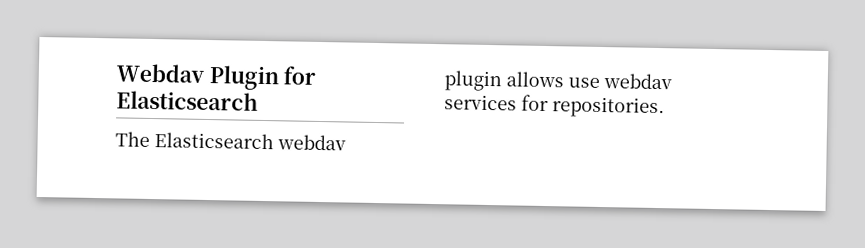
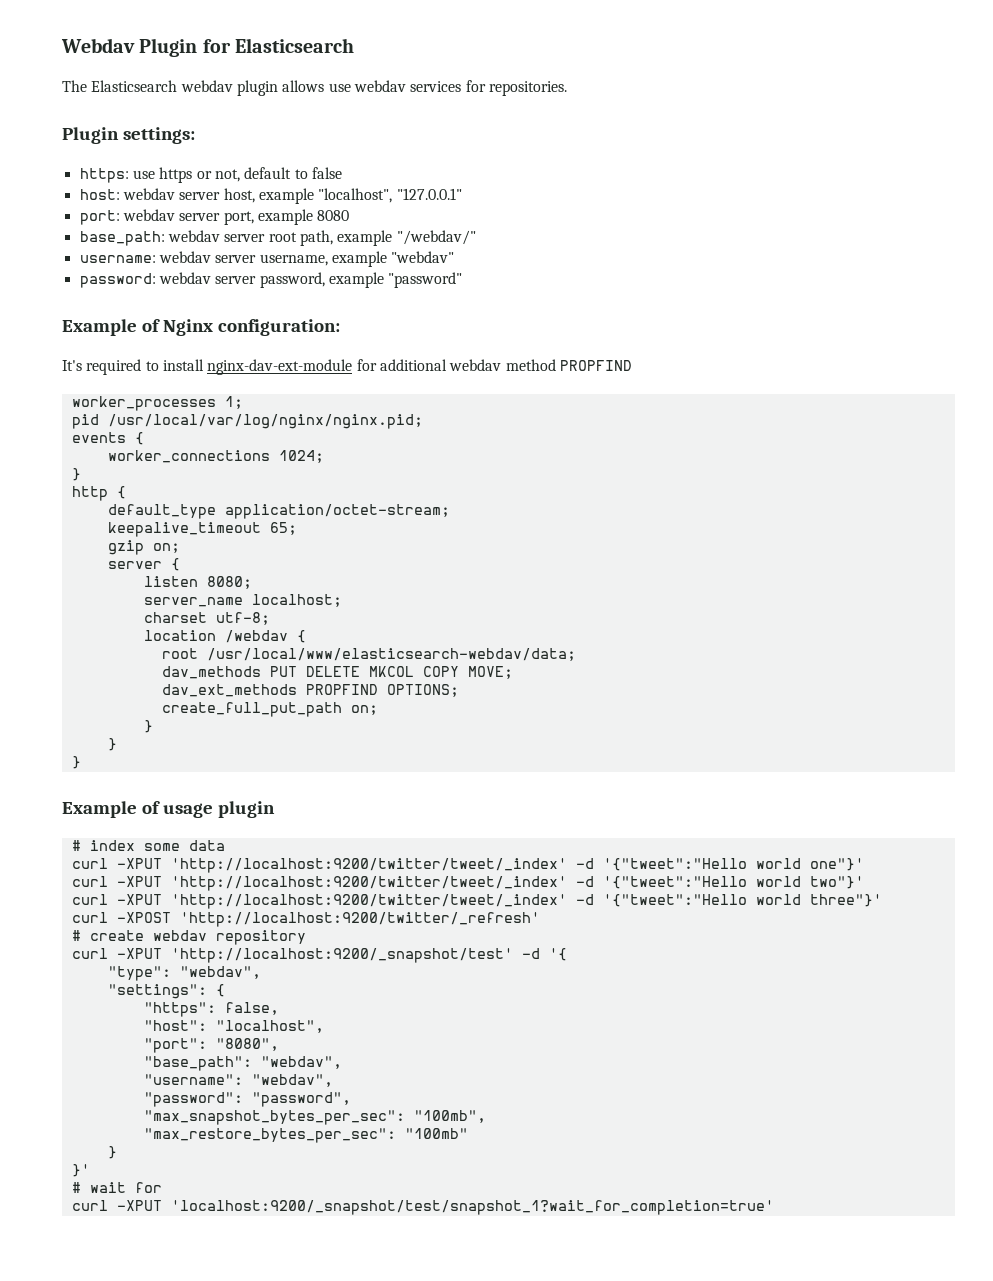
(665, 107) none -> [62,127,195,144] [79,167,342,183] [79,188,462,204] [79,209,350,225] [79,230,476,246] [79,251,455,267] [79,272,463,288] [62,319,340,336] [62,359,632,375] [71,396,243,411] [71,414,423,429] [71,432,144,445] [107,450,324,463] [71,468,81,481] [71,486,126,501] [107,504,450,519] [107,522,297,537] [107,540,180,555] [107,558,180,571] [143,576,252,589] [143,594,342,607] [143,612,270,625] [143,630,306,643] [161,648,576,661] [161,666,513,679] [161,684,459,697] [161,702,378,717] [143,720,153,733] [107,738,117,751] [71,756,81,769] [62,801,275,818] [71,840,225,851] [71,858,864,873] [71,876,864,891] [71,894,882,909] [71,912,540,927] [71,930,306,945] [71,948,567,963] [107,966,261,981] [107,984,225,999] [143,1002,279,1017] [143,1020,324,1033] [143,1038,279,1053] [143,1056,342,1071] [143,1074,333,1087] [143,1092,351,1107] [143,1110,486,1125] [143,1128,468,1143] [107,1146,117,1159] [71,1164,90,1177] [71,1182,162,1193] [71,1200,774,1215] // Plugin settings: // https: use https or not, default to false // host: webdav server host, example "localhost", "127.0.0.1" // port: webdav server port, example 8080 // base_path: webdav server root path, example "/webdav/" // username: webdav server username, example "webdav" // password: webdav server password, example "password" // Example of Nginx configuration: // It's required to install nginx-dav-ext-module for additional webdav method PROPFIND // worker_processes 1; // pid /usr/local/var/log/nginx/nginx.pid; // events { // worker_connections 1024; // } // http { // default_type application/octet-stream; // keepalive_timeout 65; // gzip on; // server { // listen 8080; // server_name localhost; // charset utf-8; // location /webdav { // root /usr/local/www/elasticsearch-webdav/data; // dav_methods PUT DELETE MKCOL COPY MOVE; // dav_ext_methods PROPFIND OPTIONS; // create_full_put_path on; // } // } // } // Example of usage plugin // # index some data // curl -XPUT 'http://localhost:9200/twitter/tweet/_index' -d '{"tweet":"Hello world one"}' // curl -XPUT 'http://localhost:9200/twitter/tweet/_index' -d '{"tweet":"Hello world two"}' // curl -XPUT 'http://localhost:9200/twitter/tweet/_index' -d '{"tweet":"Hello world three"}' // curl -XPOST 'http://localhost:9200/twitter/_refresh' // # create webdav repository // curl -XPUT 'http://localhost:9200/_snapshot/test' -d '{ // "type": "webdav", // "settings": { // "https": false, // "host": "localhost", // "port": "8080", // "base_path": "webdav", // "username": "webdav", // "password": "password", // "max_snapshot_bytes_per_sec": "100mb", // "max_restore_bytes_per_sec": "100mb" // } // }' // # wait for // curl -XPUT 'localhost:9200/_snapshot/test/snapshot_1?wait_for_completion=true'

